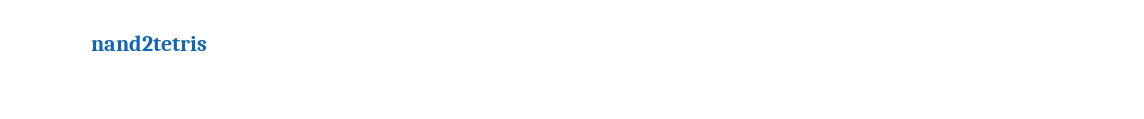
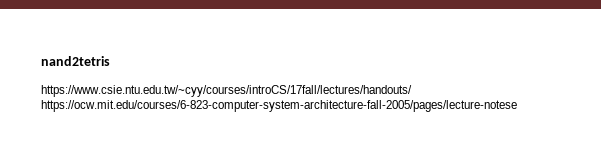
(207, 43) none -> [41,85,412,97] [41,100,517,112] // https://www.csie.ntu.edu.tw/~cyy/courses/introCS/17fall/lectures/handouts/ https://ocw.mit.edu/courses/6-823-computer-system-architecture-fall-2005/pages/lecture-notese

